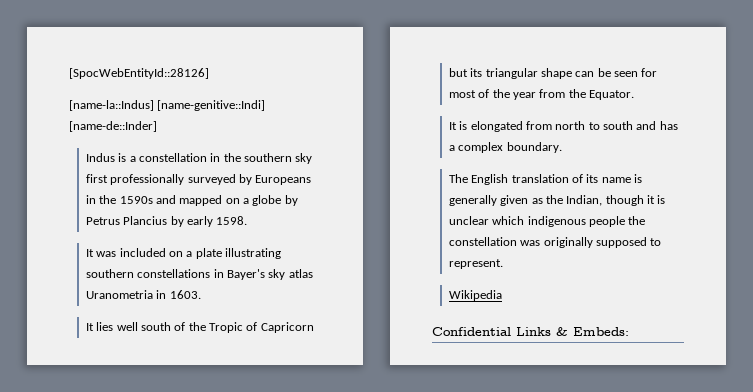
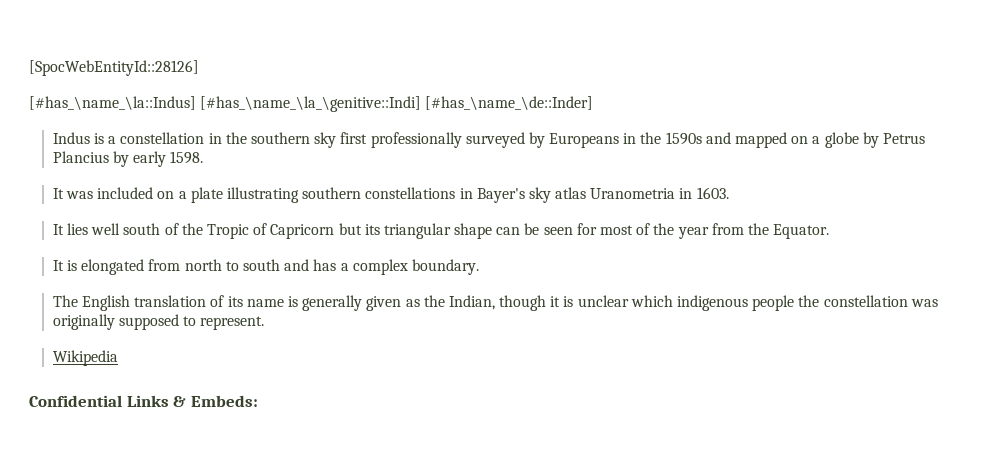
[69,100,266,111] [69,121,157,132] [name-la::Indus] [name-genitive::Indi] [name-de::Inder] -> [29,96,594,112] [#has_\name_\la::Indus] [#has_\name_\la_\genitive::Indi] [#has_\name_\de::Inder]

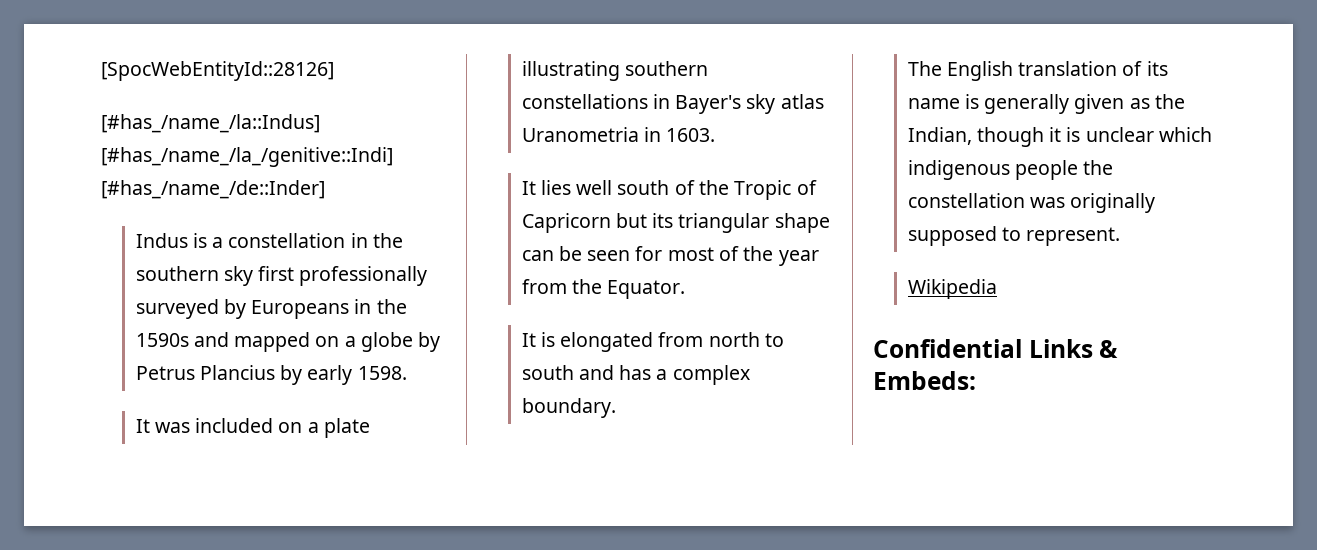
[29,96,594,112] [#has_\name_\la::Indus] [#has_\name_\la_\genitive::Indi] [#has_\name_\de::Inder] -> [101,114,320,133] [101,147,393,167] [101,180,325,199] [#has_/name_/la::Indus] [#has_/name_/la_/genitive::Indi] [#has_/name_/de::Inder]

